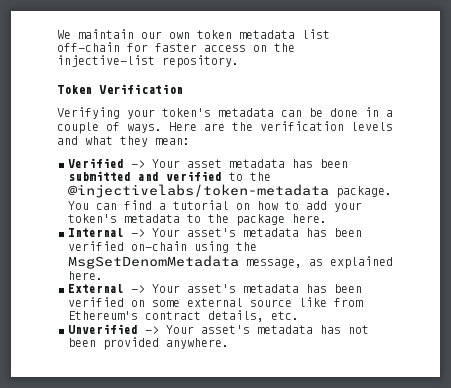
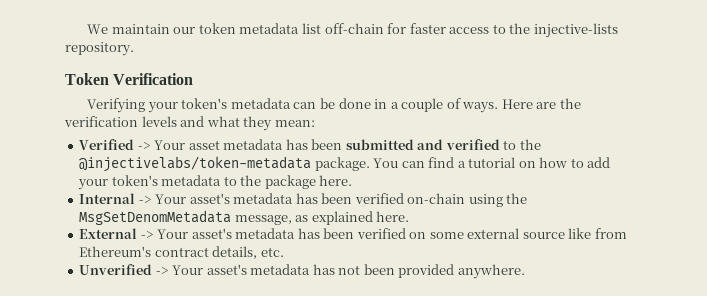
[169,32,190,39] own -> (196, 30) none
[253,43,295,52] [57,55,155,67] on the injective-list -> [492,23,618,38] to the injective-lists

